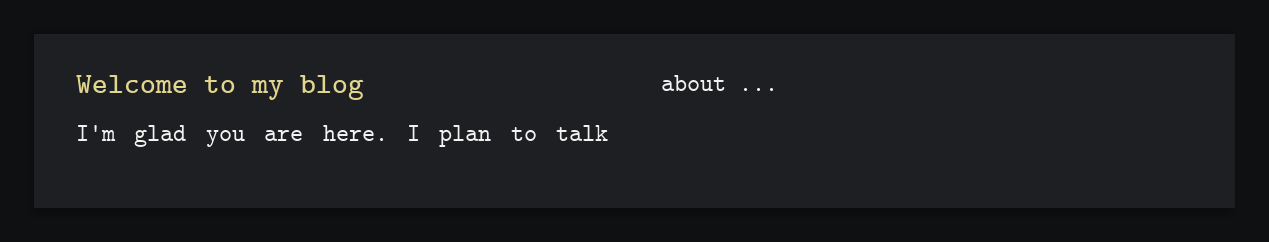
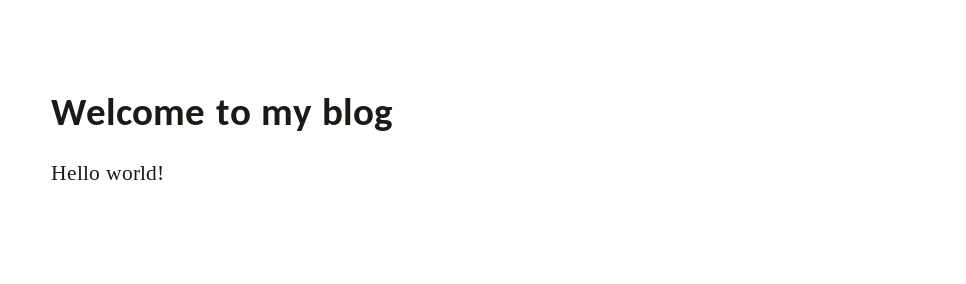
[76,125,608,147] [661,75,778,91] I'm glad you are here. I plan to talk about ... -> [51,166,164,180] Hello world!

